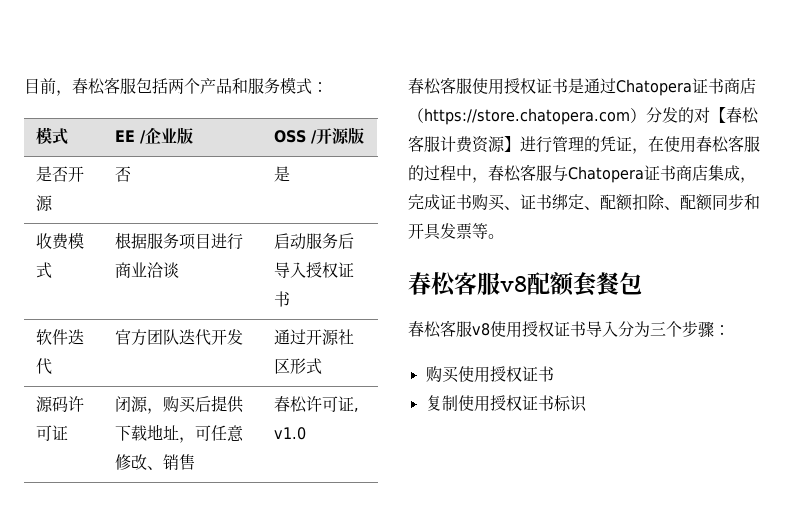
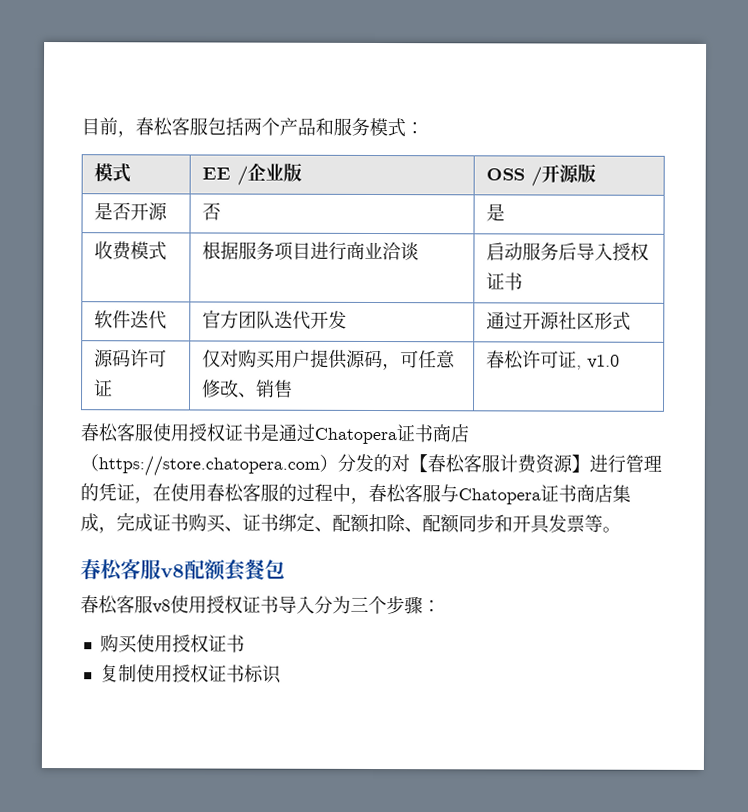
[114,395,244,414] [114,424,179,441] 闭源，购买后提供下载地址 -> [201,349,383,369] 仅对购买用户提供源码

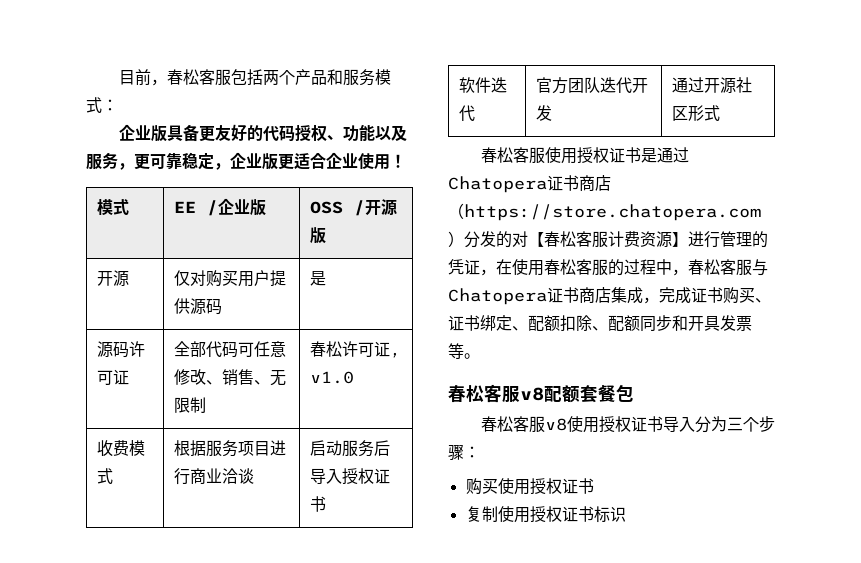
(424, 128) none -> [118,124,407,142] [86,152,406,170] // 企业版具备更友好的代码授权、功能以及服务，更可靠稳定，企业版更适合企业使用！
[93,202,131,221] 是否 -> (326, 235) none
[201,202,221,221] [485,203,505,222] 否 | 是 -> [173,270,286,287] [173,298,222,315] [309,271,326,286] [96,341,145,358] [96,369,129,385] [173,341,286,358] [173,369,286,386] [173,397,206,413] [309,341,401,358] [309,371,354,384] 仅对购买用户提供源码 | 是 // 源码许可证 | 全部代码可任意修改、销售、无限制 | 春松许可证, v1.0
[93,349,167,368] [93,379,113,397] [201,349,456,371] [201,379,293,398] [485,350,620,370] // 源码许可证 | 仅对购买用户提供源码，可任意修改、销售 | 春松许可证, v1.0 -> (720, 113) none

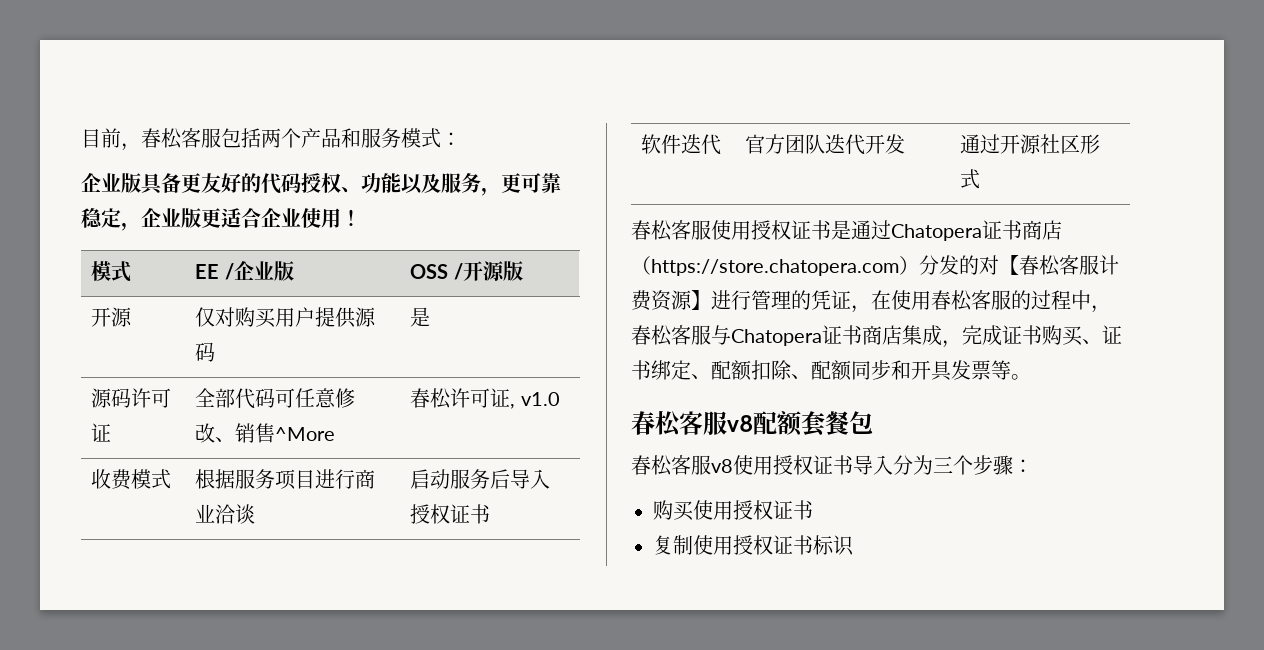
[253,370,286,386] [173,397,206,413] 、无限制 -> [275,427,336,441] ^More

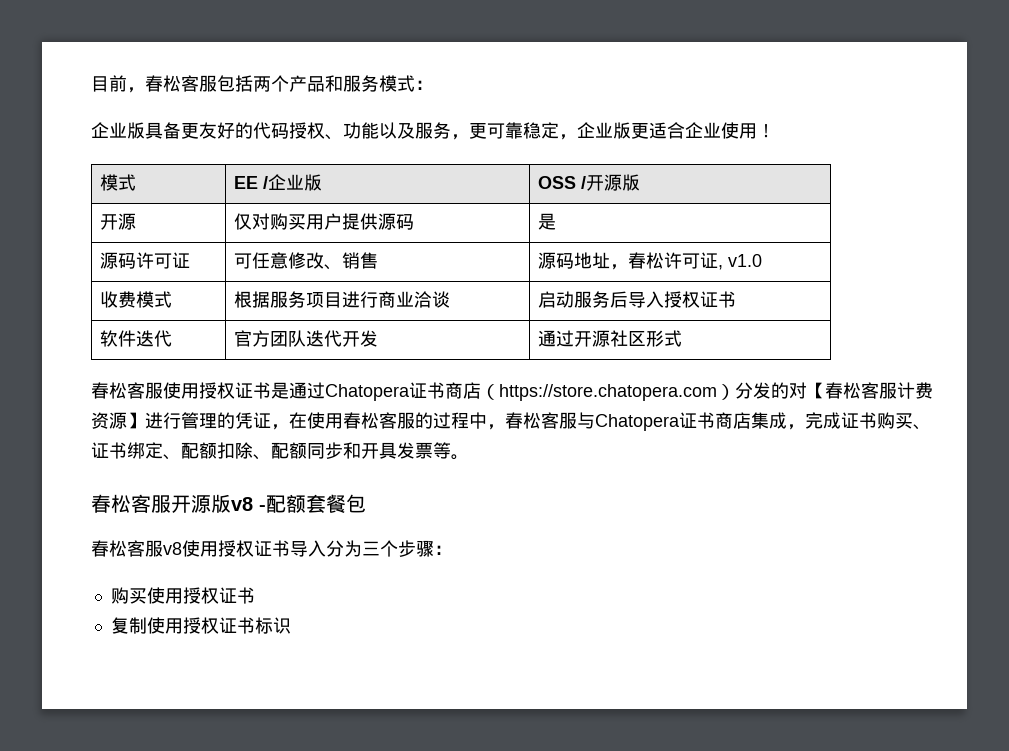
[195,388,276,409] 全部代码 -> (191, 260) none
[275,427,336,441] ^More | -> [538,252,629,270] | 源码地址，
[727,415,753,432] v8 -> [171,494,266,513] 开源版v8 -

